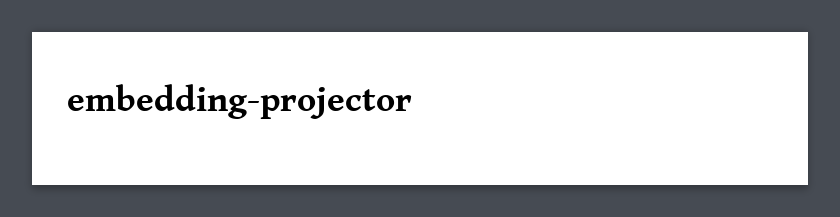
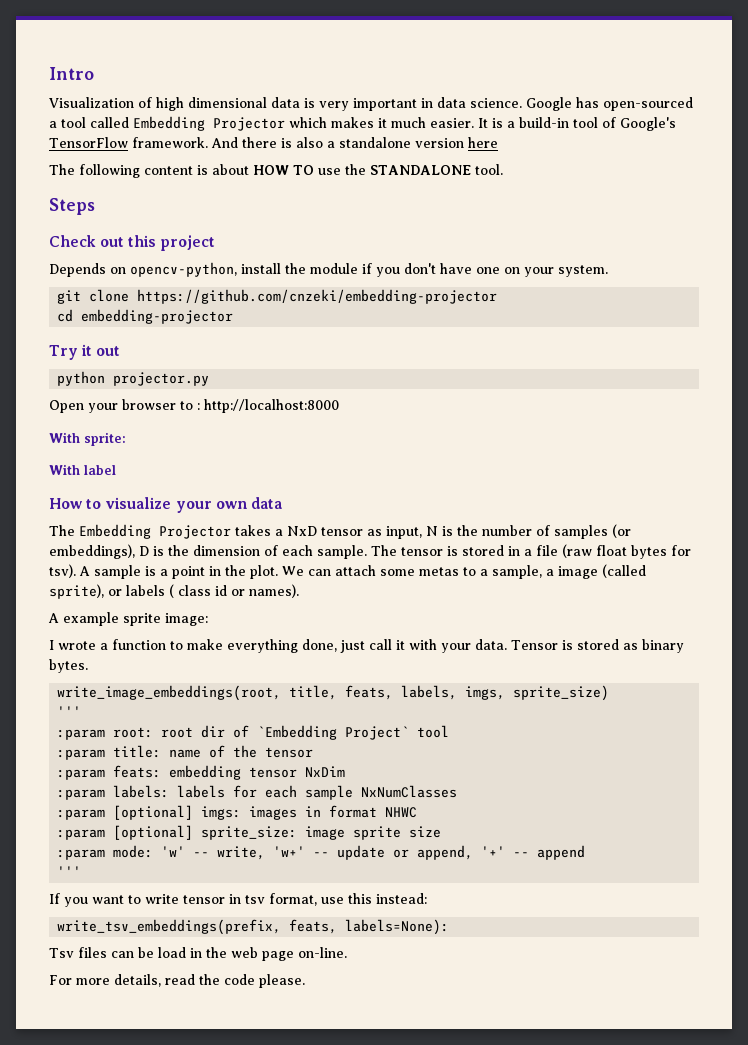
[67,84,412,119] embedding-projector -> [49,67,94,80] [49,97,693,111] [49,116,676,131] [49,137,498,148] [49,164,503,178] [49,198,95,215] [49,235,215,251] [49,262,608,277] [57,289,498,304] [57,309,234,324] [49,344,121,360] [57,371,210,386] [49,399,339,413] [49,432,126,446] [49,464,116,475] [49,497,282,513] [49,524,631,539] [49,544,691,559] [49,564,646,579] [49,584,299,599] [48,612,208,626] [49,639,684,653] [49,659,88,673] [57,685,610,701] [57,706,82,717] [57,725,450,740] [57,745,314,760] [57,765,346,780] [57,785,458,800] [57,805,418,820] [57,825,442,840] [57,845,586,860] [57,866,82,877] [49,893,427,907] [57,919,450,935] [49,947,347,961] [49,974,305,988] Intro // Visualization of high dimensional data is very important in data science. Google has open-sourced a tool called Embedding Projector which makes it much easier. It is a build-in tool of Google's TensorFlow framework. And there is also a standalone version here // The following content is about HOW TO use the STANDALONE tool. // Steps // Check out this project // Depends on opencv-python, install the module if you don't have one on your system. // git clone https://github.com/cnzeki/embedding-projector // cd embedding-projector // Try it out // python projector.py // Open your browser to : http://localhost:8000 // With sprite: // With label // How to visualize your own data // The Embedding Projector takes a NxD tensor as input, N is the number of samples (or embeddings), D is the dimension of each sample. The tensor is stored in a file (raw float bytes for tsv). A sample is a point in the plot. We can attach some metas to a sample, a image (called sprite), or labels ( class id or names). // A example sprite image: // I wrote a function to make everything done, just call it with your data. Tensor is stored as binary bytes. // write_image_embeddings(root, title, feats, labels, imgs, sprite_size) // ''' // :param root: root dir of `Embedding Project` tool // :param title: name of the tensor // :param feats: embedding tensor NxDim // :param labels: labels for each sample NxNumClasses // :param [optional] imgs: images in format NHWC // :param [optional] sprite_size: image sprite size // :param mode: 'w' -- write, 'w+' -- update or append, '+' -- append // ''' // If you want to write tensor in tsv format, use this instead: // write_tsv_embeddings(prefix, feats, labels=None): // Tsv files can be load in the web page on-line. // For more details, read the code please.

